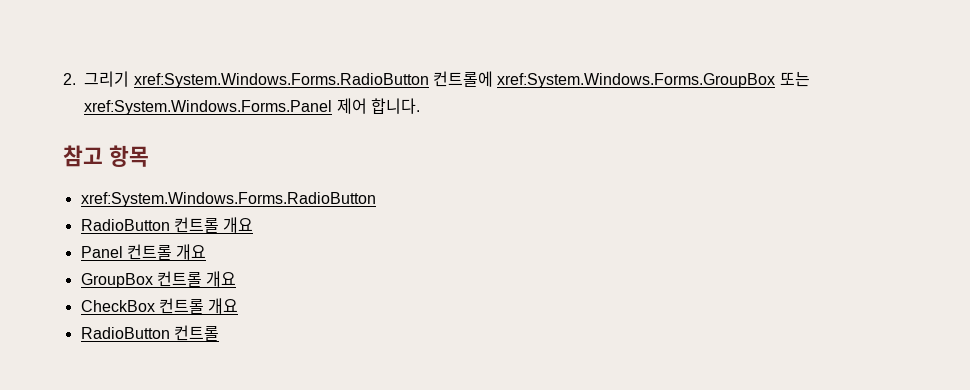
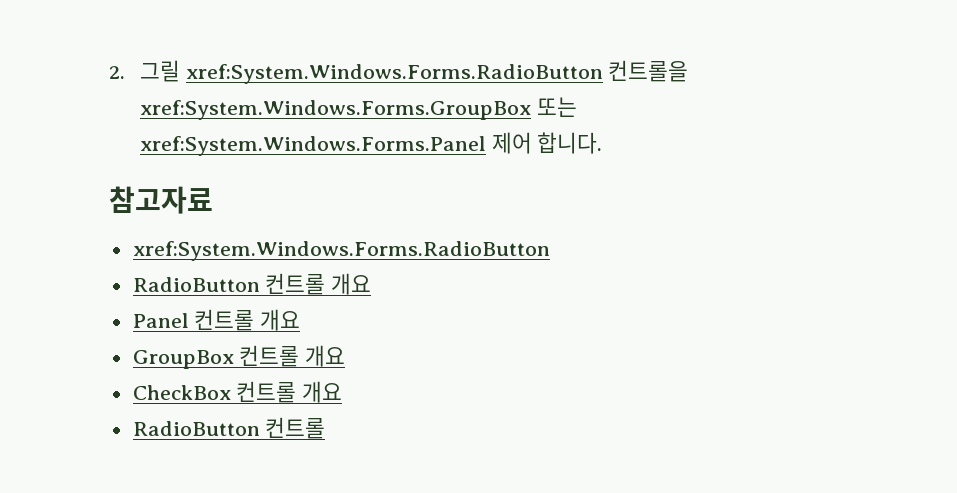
[84,71,493,88] 그리기 xref:System.Windows.Forms.RadioButton 컨트롤에 -> [139,60,689,84] 그릴 xref:System.Windows.Forms.RadioButton 컨트롤을
[63,145,149,167] 참고 항목 -> [109,186,213,214] 참고자료

